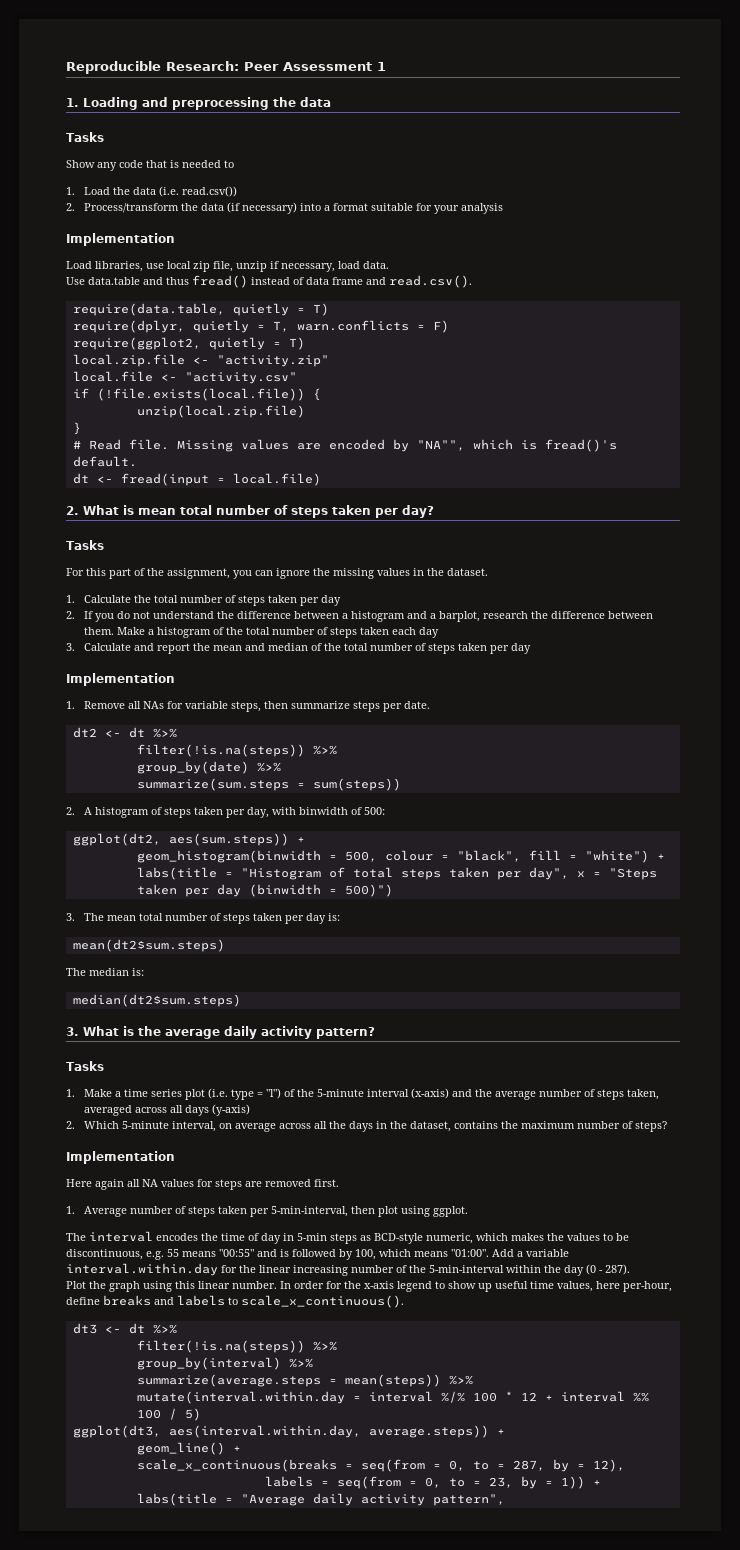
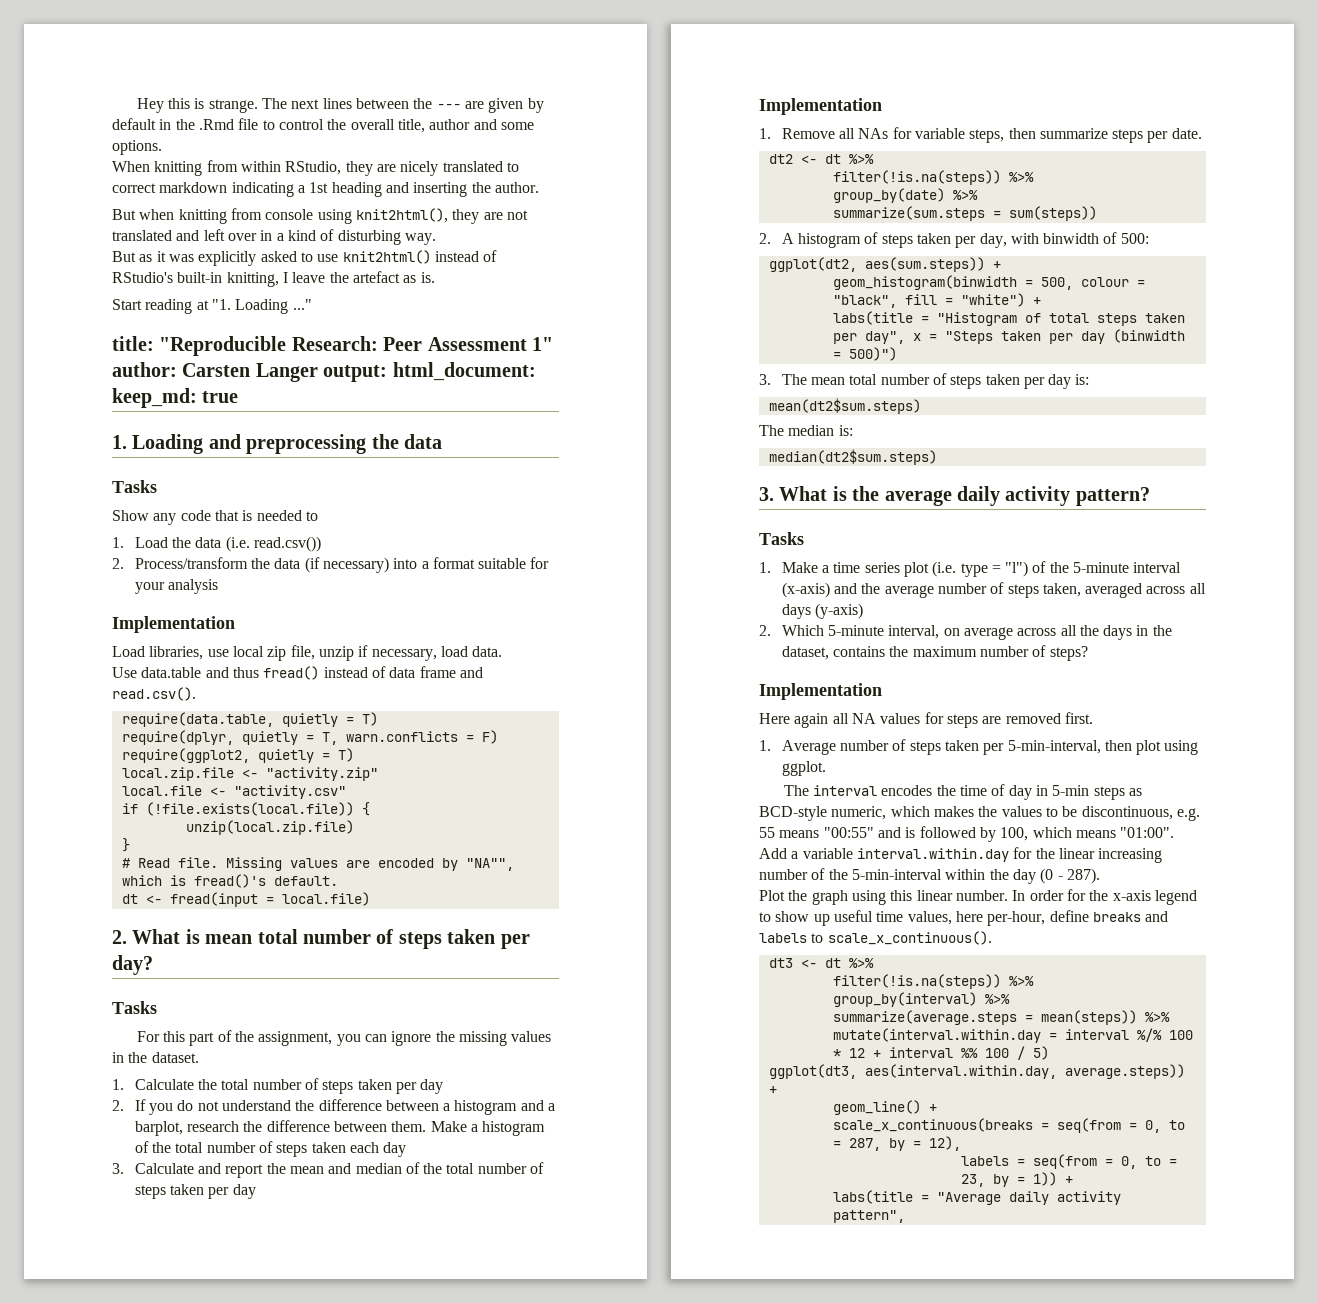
[66,61,386,74] Reproducible Research: Peer Assessment 1 -> [136,98,544,113] [112,118,534,133] [112,140,162,155] [112,160,519,176] [112,182,539,197] [112,208,528,224] [112,229,436,245] [112,250,498,266] [112,271,435,287] [112,299,312,314] [112,336,553,356] [112,362,536,382] [112,388,239,408] Hey this is strange. The next lines between the --- are given by default in the .Rmd file to control the overall title, author and some options. // When knitting from within RStudio, they are nicely translated to correct markdown indicating a 1st heading and inserting the author. // But when knitting from console using knit2html(), they are not translated and left over in a kind of disturbing way. // But as it was explicitly asked to use knit2html() instead of RStudio's built-in knitting, I leave the artefact as is. // Start reading at "1. Loading ..." // title: "Reproducible Research: Peer Assessment 1" author: Carsten Langer output: html_document: keep_md: true

